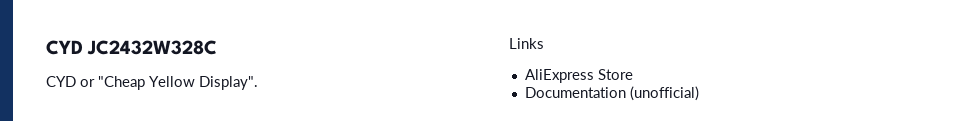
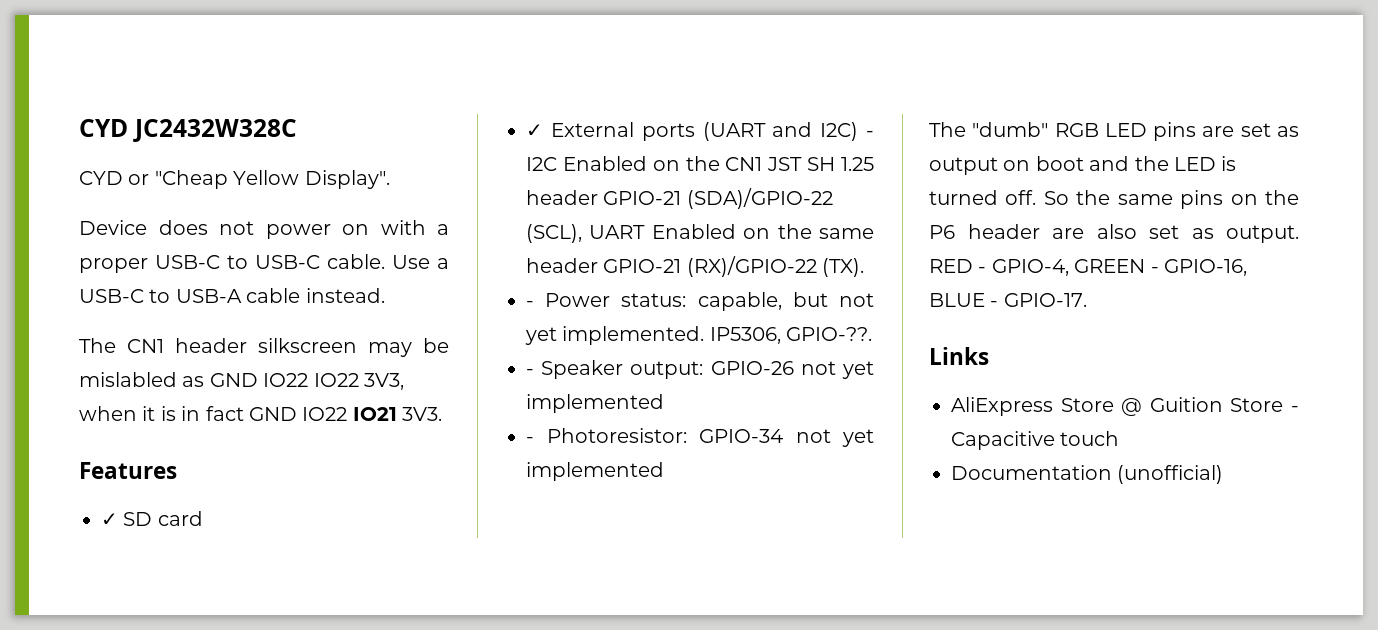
[509,38,544,49] [524,69,633,83] Links // AliExpress Store -> [79,220,449,239] [79,254,449,273] [79,288,385,303] [79,338,449,357] [79,372,404,390] [79,406,443,421] [79,462,177,479] [101,511,203,526] [526,122,874,141] [526,156,874,171] [526,188,833,209] [526,224,874,243] [526,256,865,277] [526,292,874,311] [525,326,873,345] [526,360,874,379] [526,394,664,413] [526,428,874,447] [526,462,664,481] [929,122,1299,141] [929,156,1237,175] [929,190,1299,209] [929,224,1299,243] [929,259,1247,276] [929,293,1087,307] [929,347,989,365] [951,397,1299,416] [951,431,1120,450] Device does not power on with a proper USB-C to USB-C cable. Use a USB-C to USB-A cable instead. // The CN1 header silkscreen may be mislabled as GND IO22 IO22 3V3, when it is in fact GND IO22 IO21 3V3. // Features // ✓ SD card // ✓ External ports (UART and I2C) - I2C Enabled on the CN1 JST SH 1.25 header GPIO-21 (SDA)/GPIO-22 (SCL), UART Enabled on the same header GPIO-21 (RX)/GPIO-22 (TX). // - Power status: capable, but not yet implemented. IP5306, GPIO-??. // - Speaker output: GPIO-26 not yet implemented // - Photoresistor: GPIO-34 not yet implemented // The "dumb" RGB LED pins are set as output on boot and the LED is turned off. So the same pins on the P6 header are also set as output. RED - GPIO-4, GREEN - GPIO-16, BLUE - GPIO-17. // Links // AliExpress Store @ Guition Store - Capacitive touch

